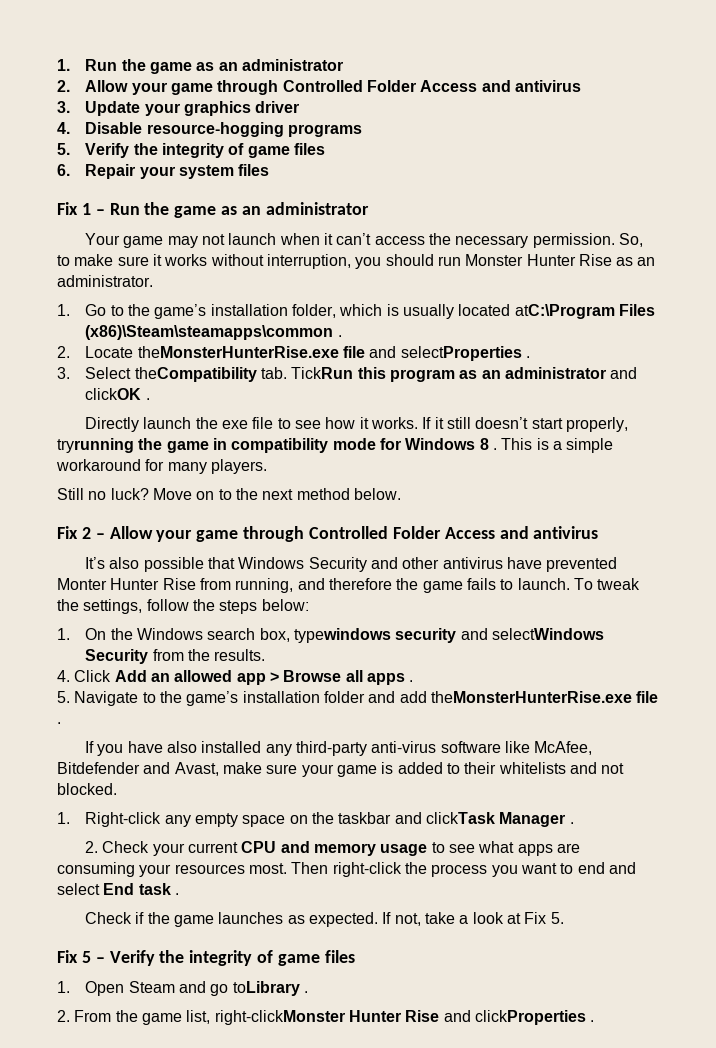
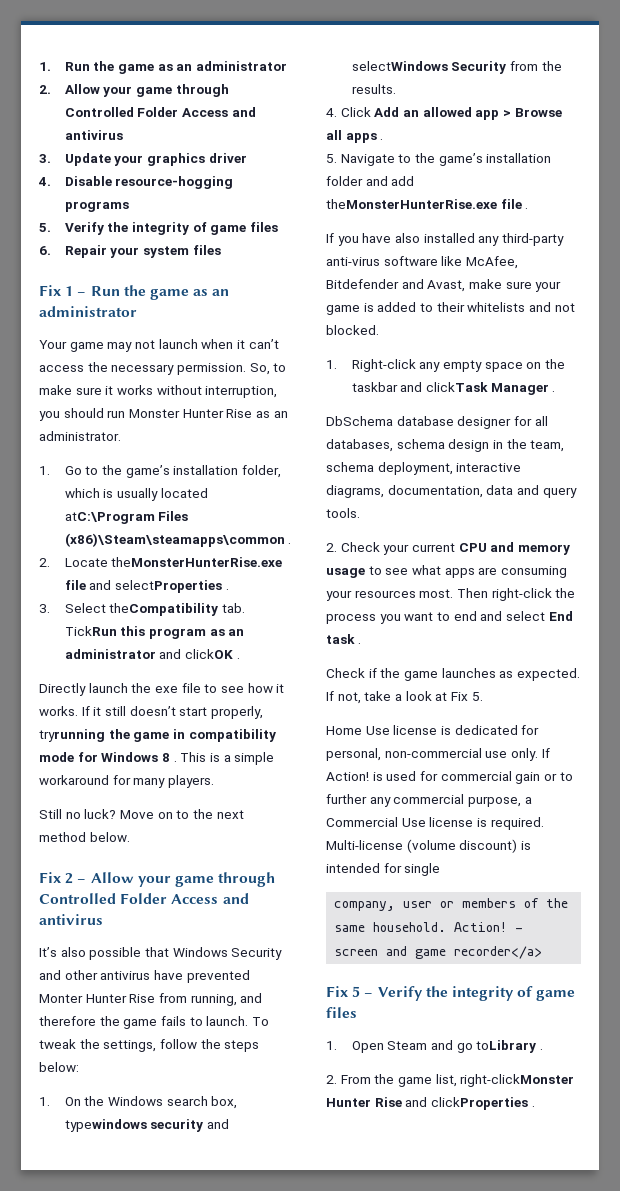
(574, 823) none -> [326,416,548,429] [326,439,565,452] [326,462,522,475] [326,485,577,498] [326,508,360,518] // DbSchema database designer for all databases, schema design in the team, schema deployment, interactive diagrams, documentation, data and query tools.
(564, 918) none -> [326,725,540,735] [326,748,550,761] [326,771,573,784] [326,794,532,807] [326,817,544,830] [326,839,531,853] [326,863,441,876] [334,898,569,911] [334,922,524,932] [334,946,543,959] // Home Use license is dedicated for personal, non-commercial use only. If Action! is used for commercial gain or to further any commercial purpose, a Commercial Use license is required. Multi-license (volume discount) is intended for single // company, user or members of the same household. Action! - screen and game recorder</a>

